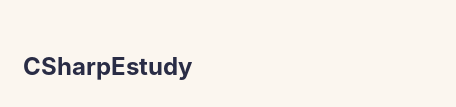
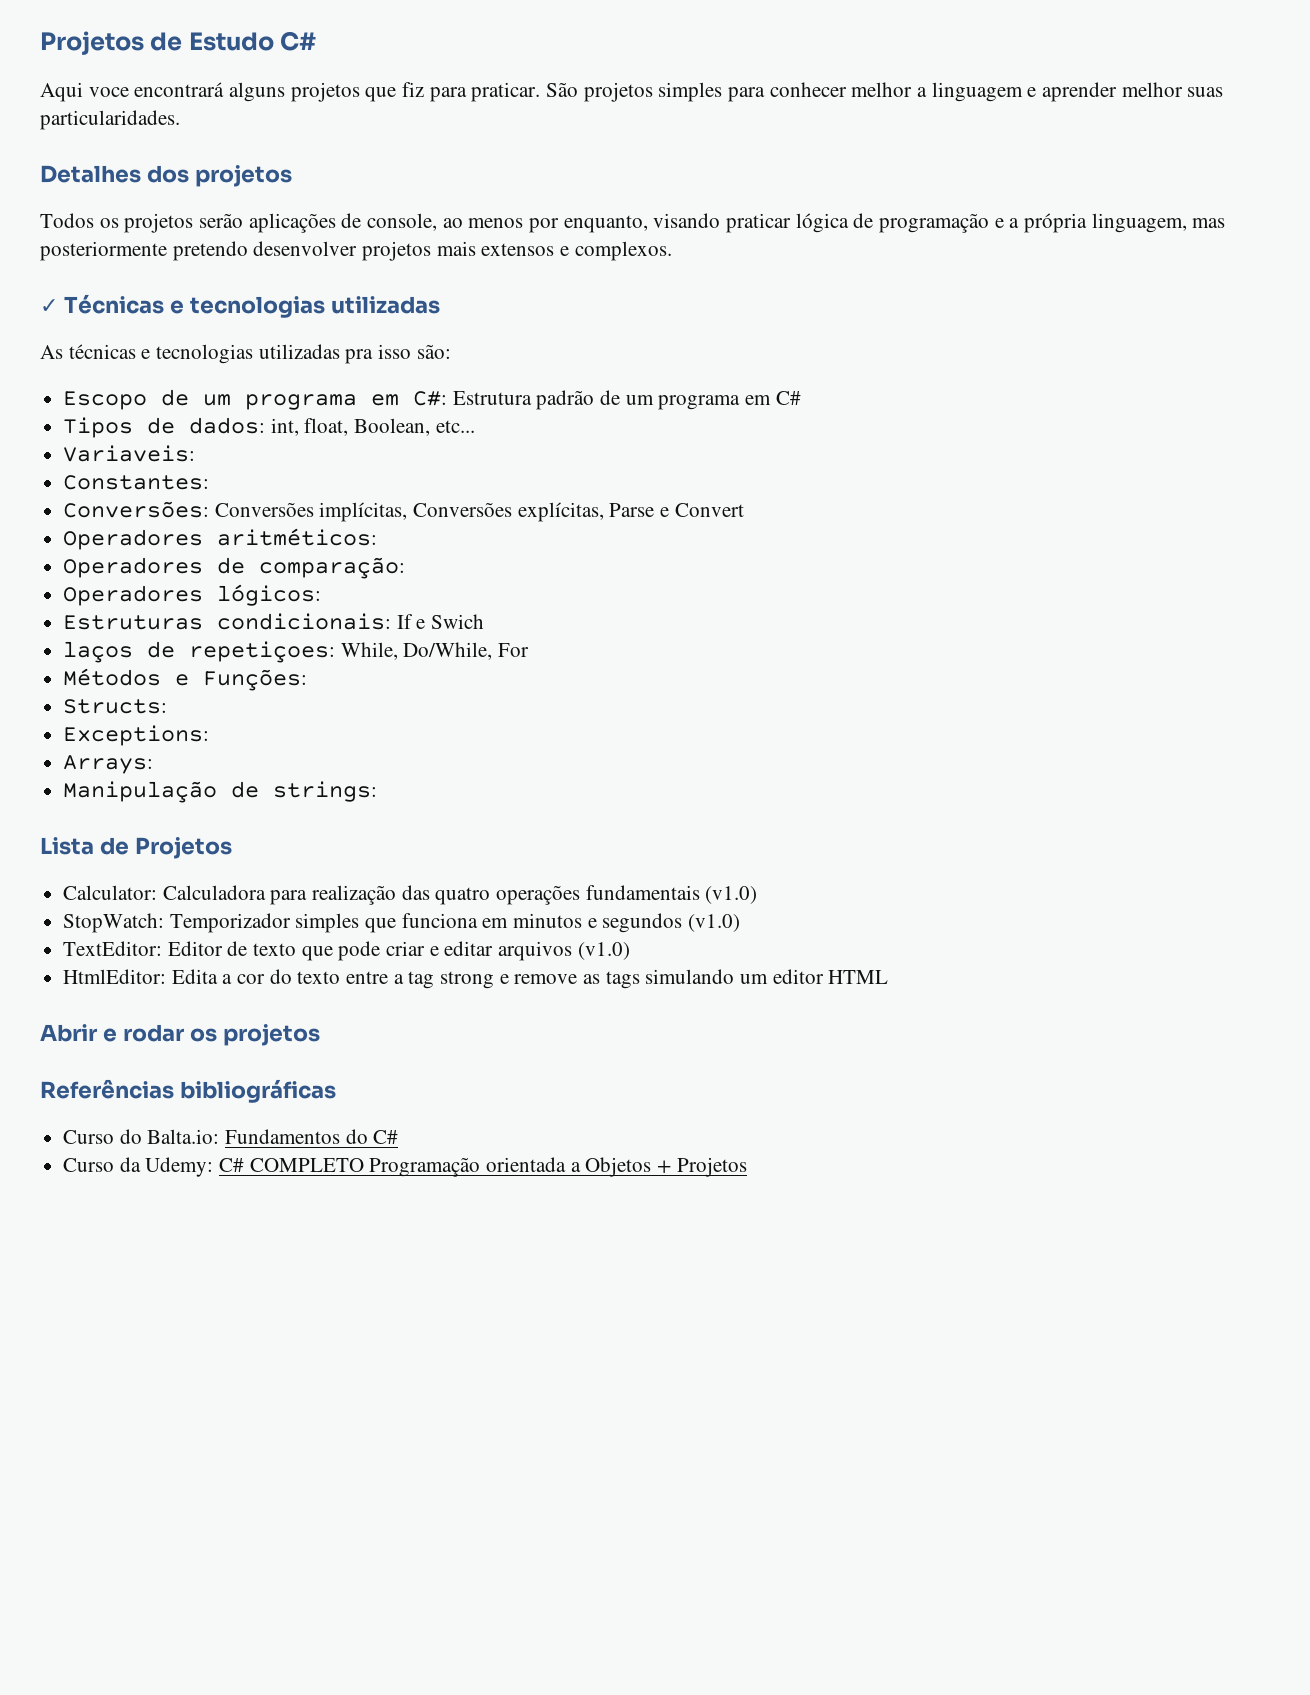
[23,57,193,80] CSharpEstudy -> [40,31,317,55] [40,82,1224,102] [40,110,180,130] [40,165,292,187] [40,213,1226,233] [40,241,672,261] [40,294,440,318] [40,344,451,364] [63,389,801,410] [63,417,475,438] [63,445,196,462] [63,475,210,490] [63,501,744,522] [63,528,378,550] [63,557,406,579] [63,584,322,606] [63,613,485,630] [63,641,530,663] [63,668,308,691] [63,699,168,714] [63,725,210,746] [63,755,154,774] [63,781,378,803] [40,837,232,859] [63,885,758,905] [63,913,741,933] [63,941,630,961] [63,969,889,989] [40,1024,320,1046] [40,1079,336,1103] [63,1129,399,1144] [63,1157,747,1177] Projetos de Estudo C# // Aqui voce encontrará alguns projetos que fiz para praticar. São projetos simples para conhecer melhor a linguagem e aprender melhor suas particularidades. // Detalhes dos projetos // Todos os projetos serão aplicações de console, ao menos por enquanto, visando praticar lógica de programação e a própria linguagem, mas posteriormente pretendo desenvolver projetos mais extensos e complexos. // ✓ Técnicas e tecnologias utilizadas // As técnicas e tecnologias utilizadas pra isso são: // Escopo de um programa em C#: Estrutura padrão de um programa em C# // Tipos de dados: int, float, Boolean, etc... // Variaveis: // Constantes: // Conversões: Conversões implícitas, Conversões explícitas, Parse e Convert // Operadores aritméticos: // Operadores de comparação: // Operadores lógicos: // Estruturas condicionais: If e Swich // laços de repetiçoes: While, Do/While, For // Métodos e Funções: // Structs: // Exceptions: // Arrays: // Manipulação de strings: // Lista de Projetos // Calculator: Calculadora para realização das quatro operações fundamentais (v1.0) // StopWatch: Temporizador simples que funciona em minutos e segundos (v1.0) // TextEditor: Editor de texto que pode criar e editar arquivos (v1.0) // HtmlEditor: Edita a cor do texto entre a tag strong e remove as tags simulando um editor HTML // Abrir e rodar os projetos // Referências bibliográficas // Curso do Balta.io: Fundamentos do C# // Curso da Udemy: C# COMPLETO Programação orientada a Objetos + Projetos

